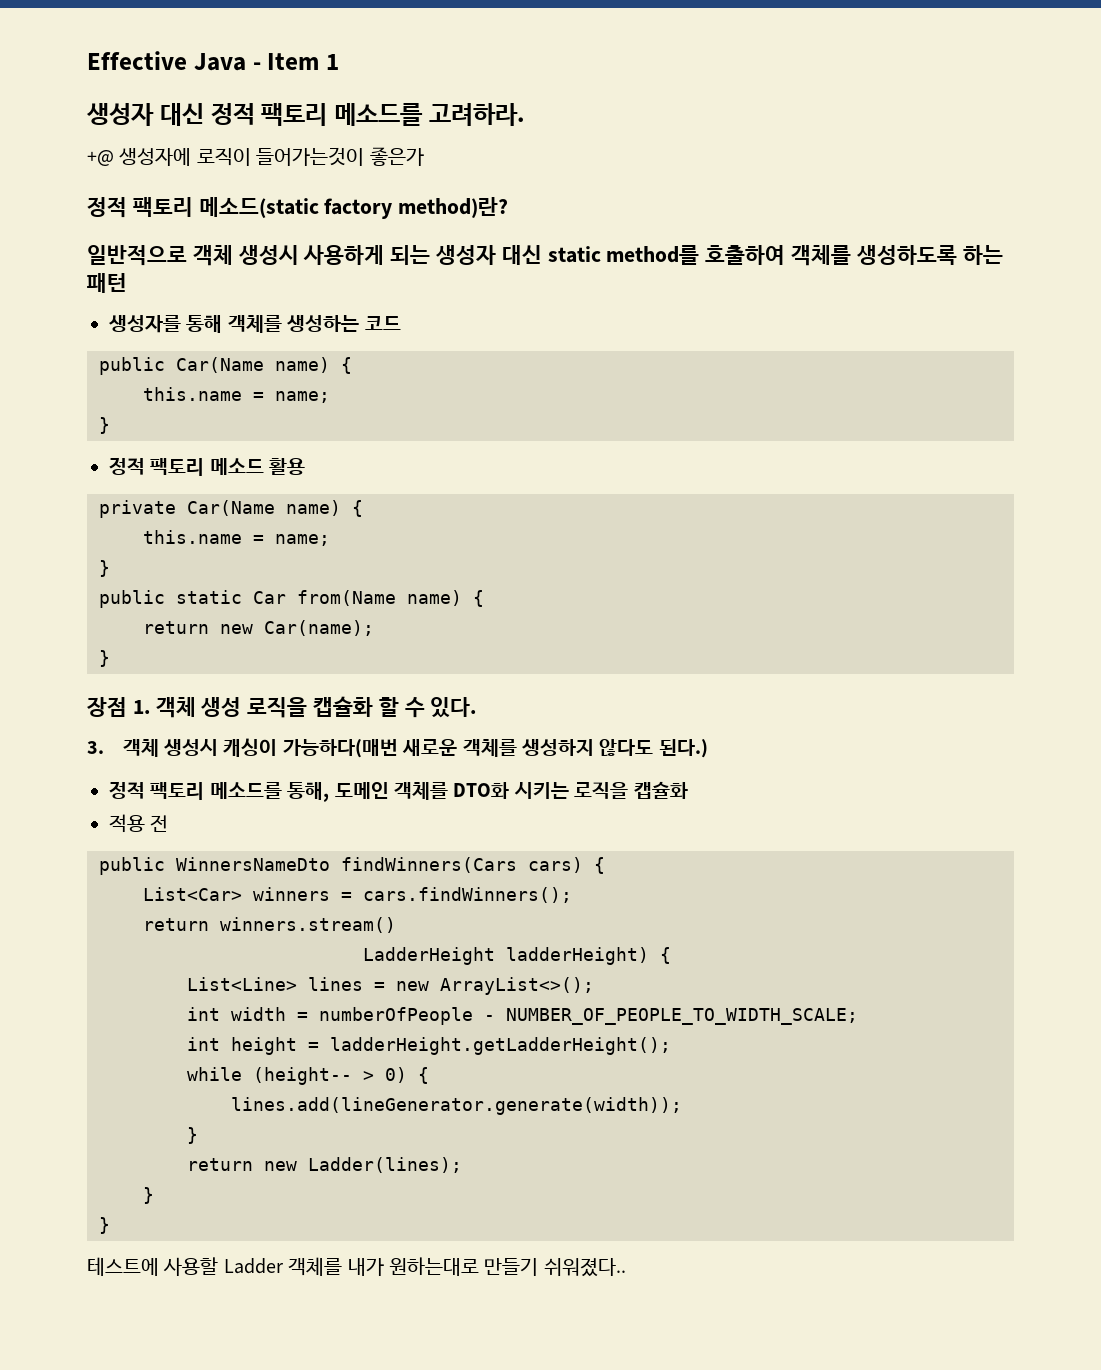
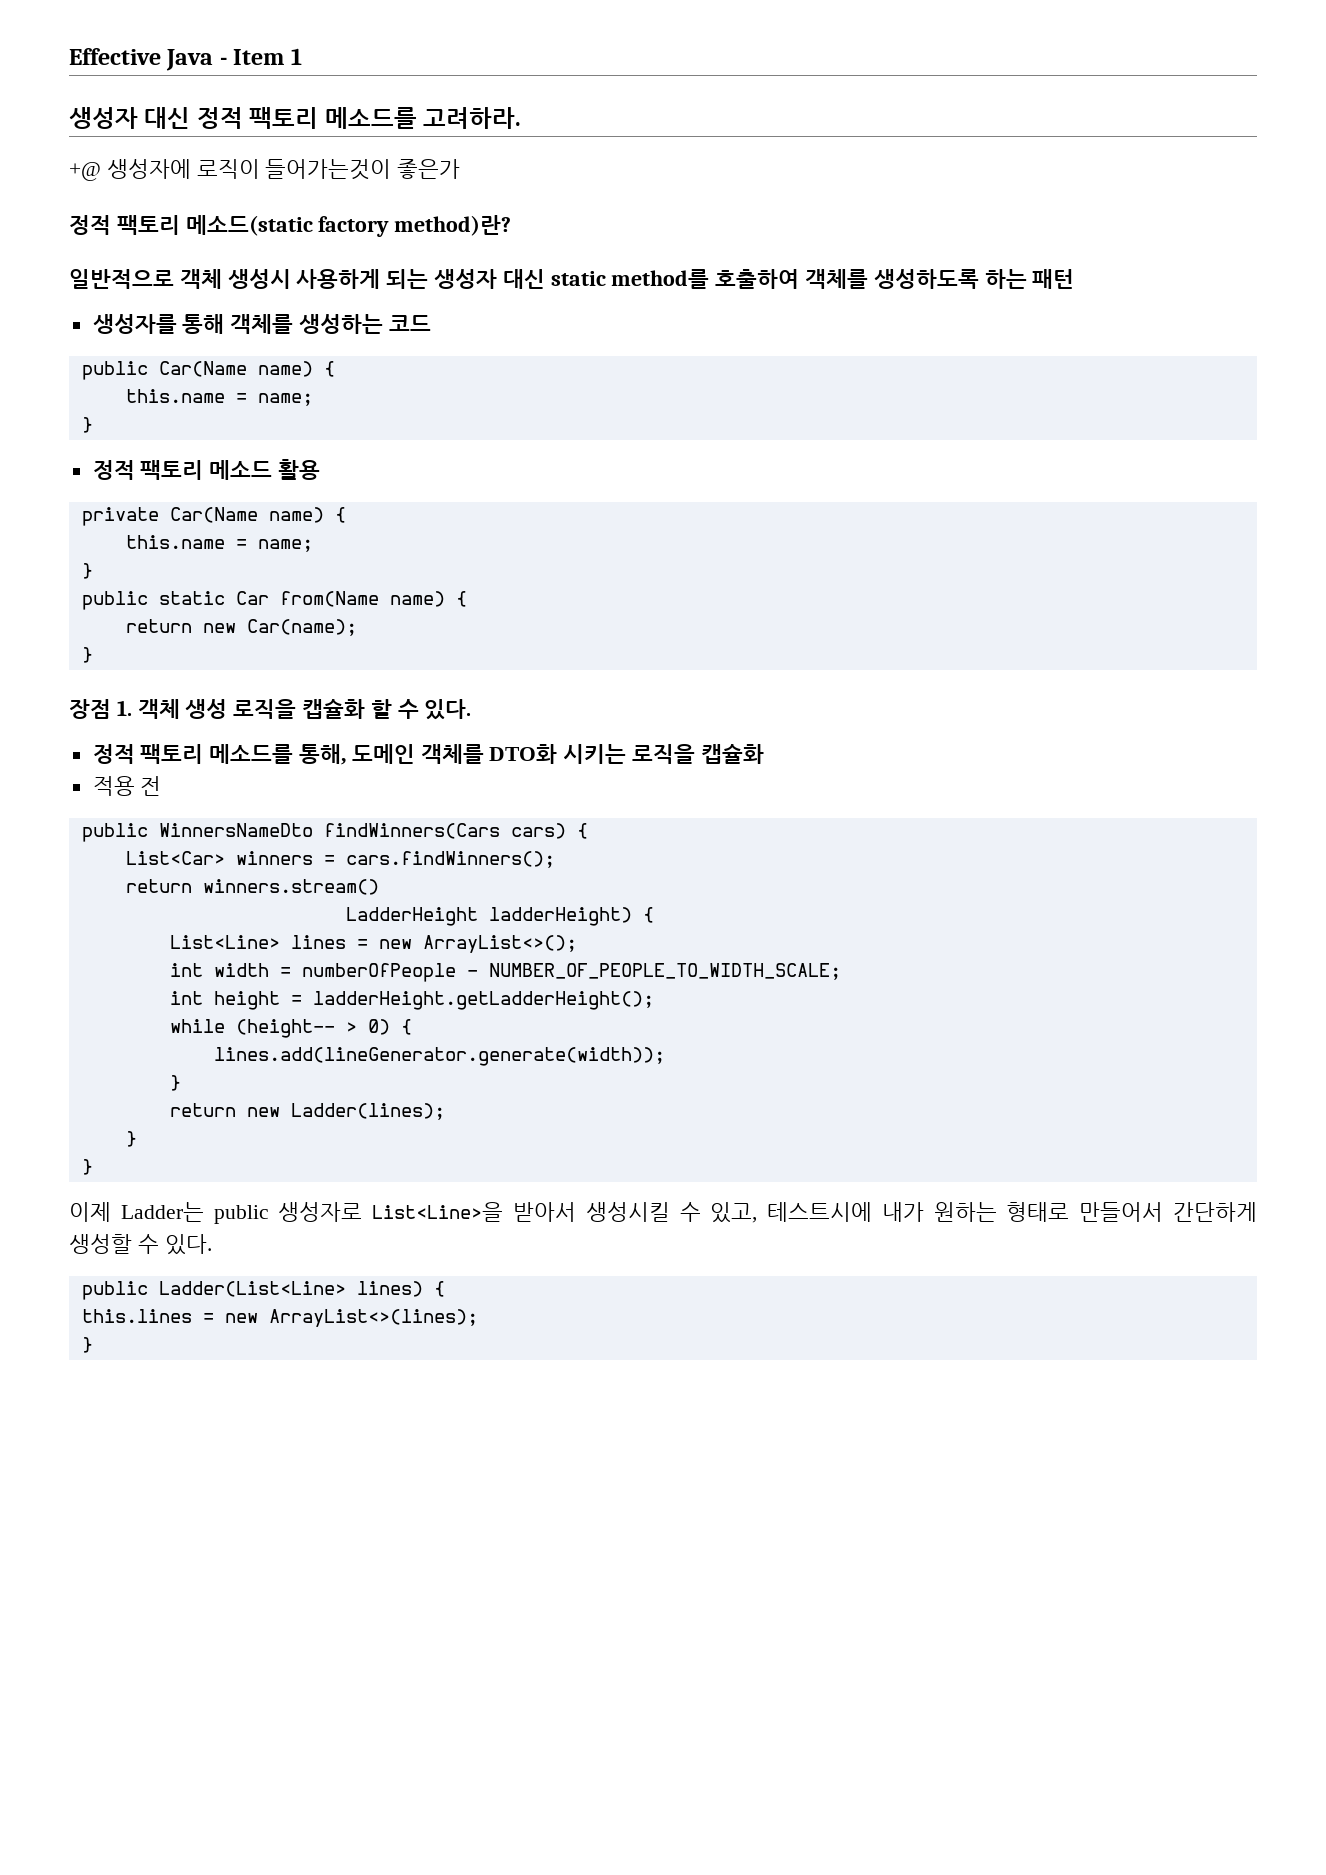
[87,738,708,758] // 3. 객체 생성시 캐싱이 가능하다(매번 새로운 객체를 생성하지 않다도 된다.) -> (472, 709) none
[87,1257,626,1277] 테스트에 사용할 Ladder 객체를 내가 원하는대로 만들기 쉬워졌다.. -> [69,1202,1258,1224] [69,1234,212,1255] [81,1281,445,1300] [81,1309,478,1327] [81,1337,93,1353] 이제 Ladder는 public 생성자로 List<Line>을 받아서 생성시킬 수 있고, 테스트시에 내가 원하는 형태로 만들어서 간단하게 생성할 수 있다. // public Ladder(List<Line> lines) { // this.lines = new ArrayList<>(lines); // }

